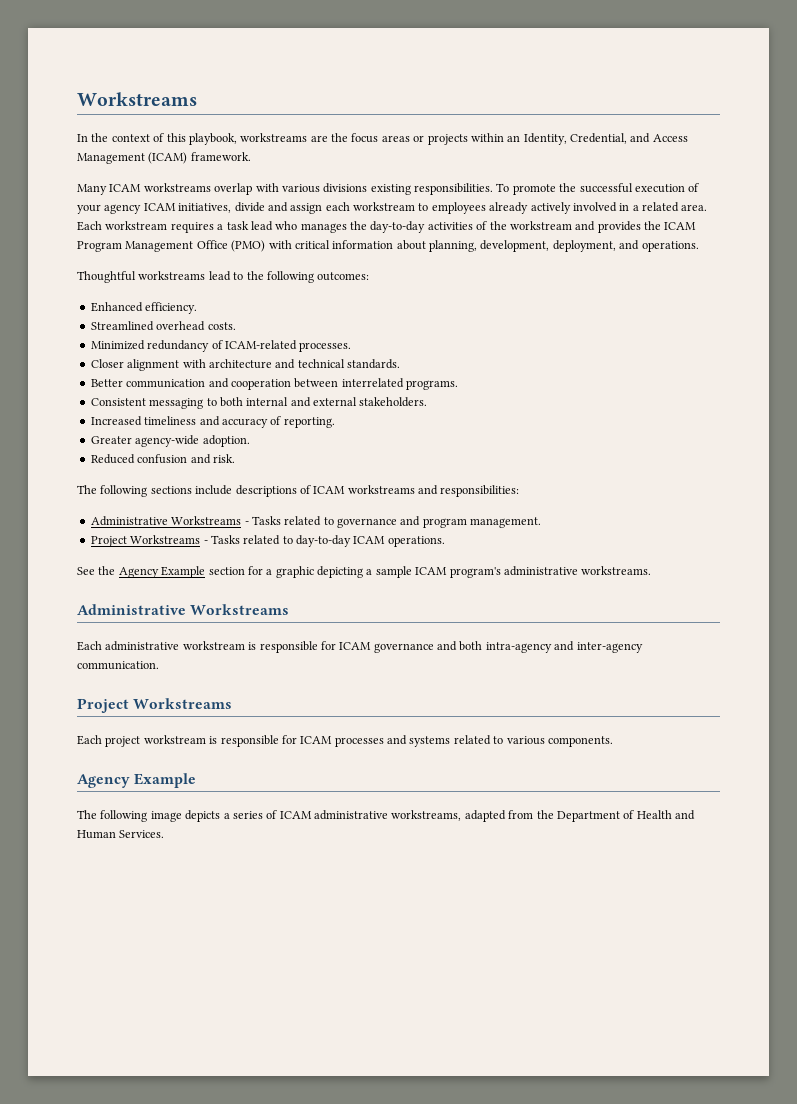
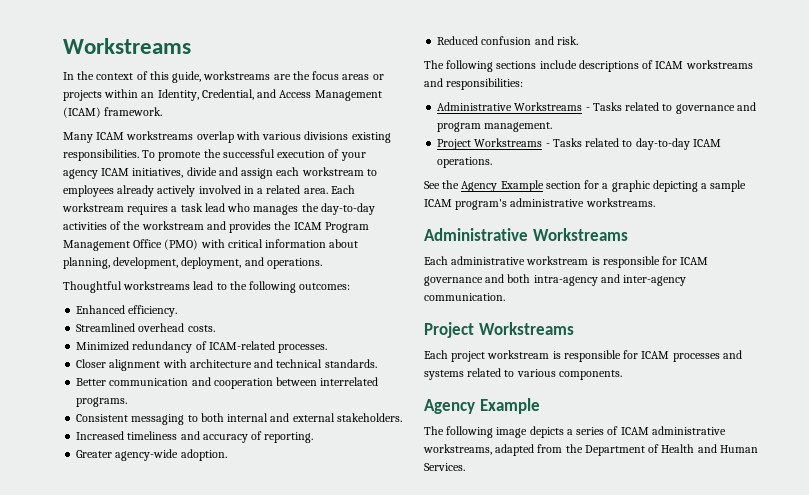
[188,133,237,145] playbook, -> [172,71,202,83] guide,

